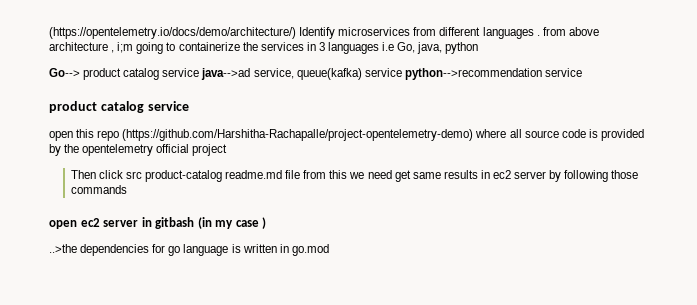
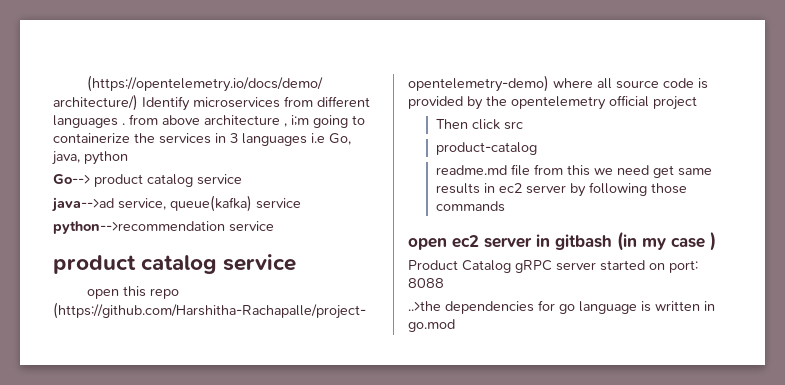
(200, 72) none -> (242, 179) //
(402, 72) none -> (301, 203) //
(142, 175) none -> (523, 125) //
(222, 176) none -> (537, 148) //
(267, 223) none -> [408,260,698,273] [408,278,444,288] // Product Catalog gRPC server started on port: 8088

